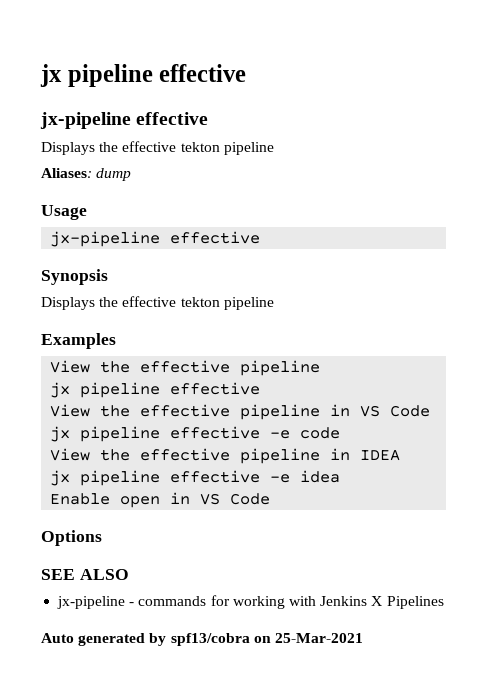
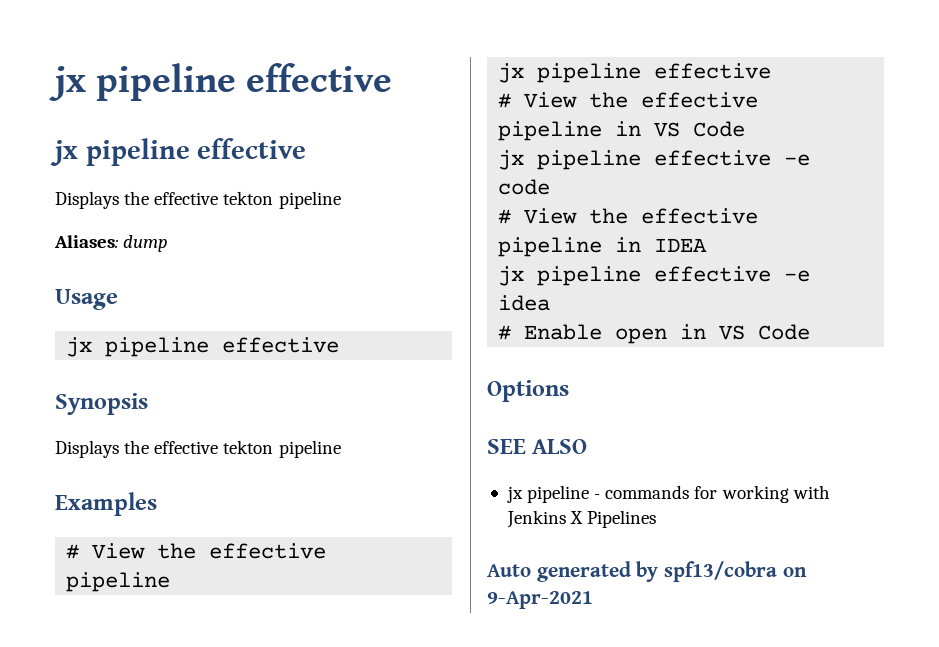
[40,64,247,87] [40,112,131,129] jx pipeline effective // jx-pipeline -> [49,63,393,101] [50,138,190,166] jx pipeline effective // jx pipeline
[50,231,161,247] jx-pipeline -> [66,337,210,357] jx pipeline
(116, 341) none -> [66,544,80,559] #
(261, 388) none -> [498,93,512,108] #
(341, 433) none -> [498,209,512,224] #
(341, 476) none -> [498,325,512,340] #
[57,596,126,609] jx-pipeline -> [506,485,590,503] jx pipeline
[274,633,363,643] 25-Mar-2021 -> [487,591,593,609] 9-Apr-2021

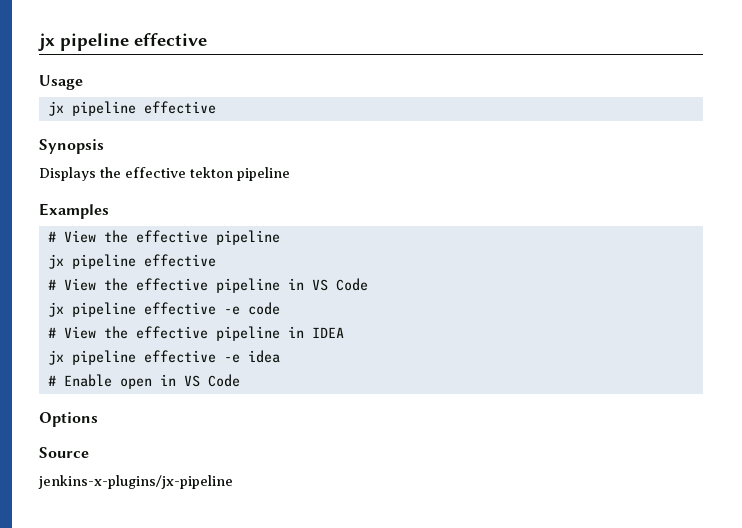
[49,63,393,101] [50,138,307,166] [55,191,341,209] [54,235,169,252] jx pipeline effective // jx pipeline effective // Displays the effective tekton pipeline // Aliases: dump -> [38,33,207,51] jx pipeline effective
[487,439,588,454] [506,485,830,503] [506,510,657,528] [487,561,807,582] [487,591,593,609] SEE ALSO // jx pipeline - commands for working with Jenkins X Pipelines // Auto generated by spf13/cobra on 9-Apr-2021 -> [39,447,89,458] [38,475,233,489] Source // jenkins-x-plugins/jx-pipeline

